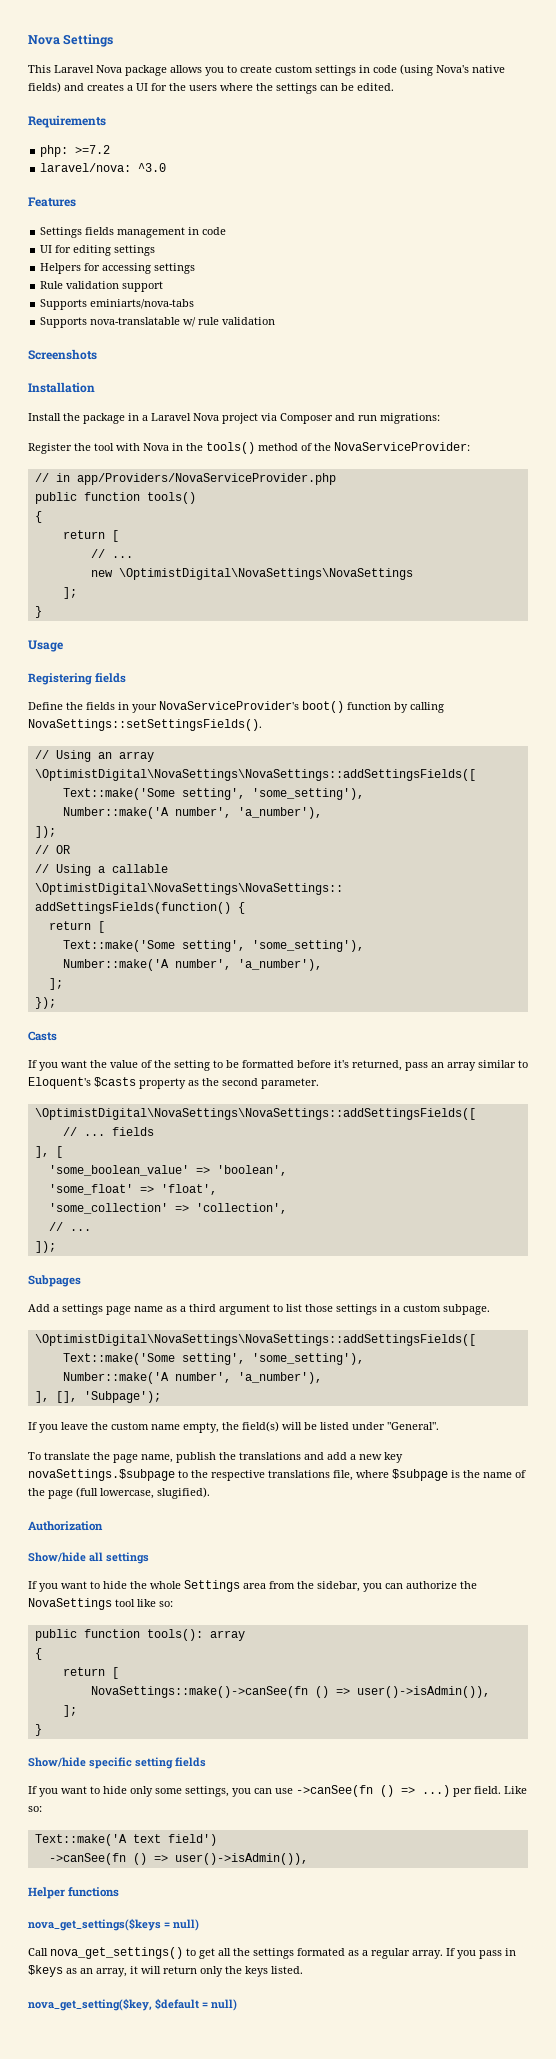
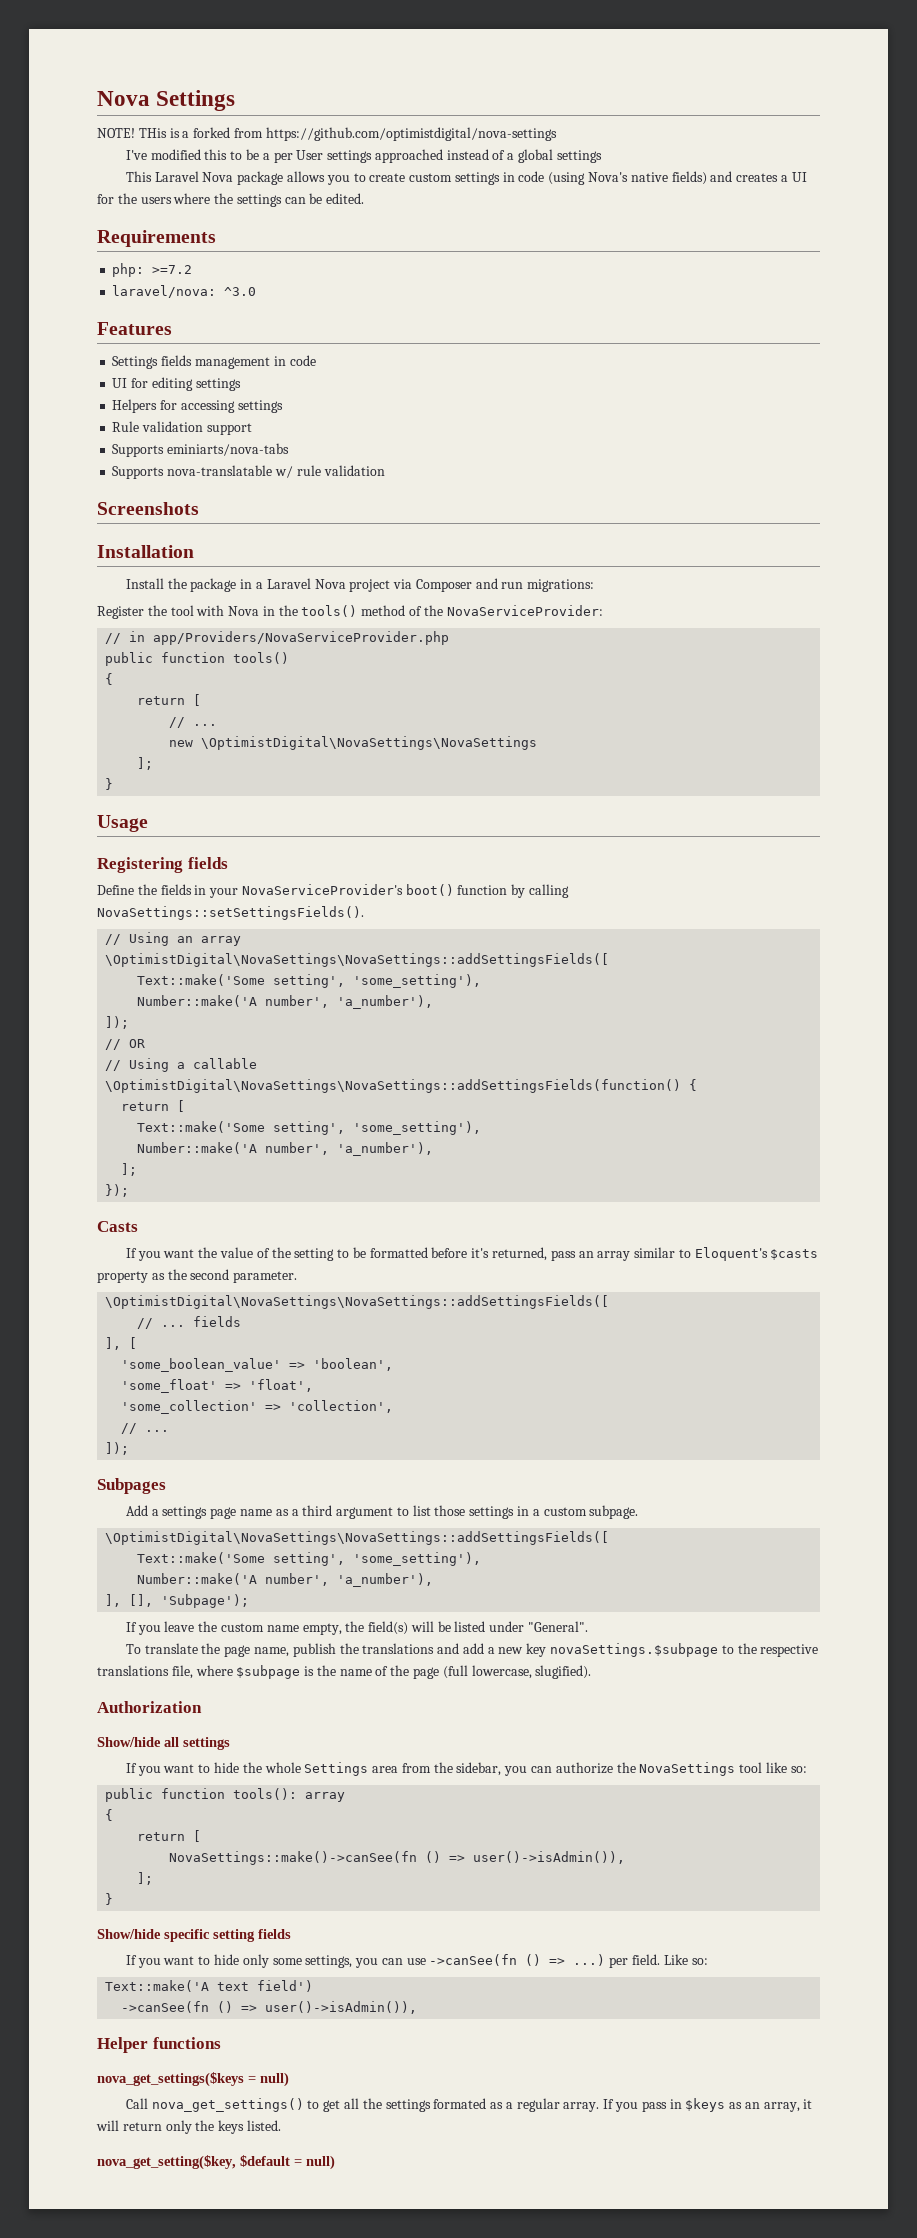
(114, 40) none -> [97,127,557,141] [125,149,602,163] // NOTE! THis is a forked from https://github.com/optimistdigital/nova-settings // I've modified this to be a per User settings approached instead of a global settings

